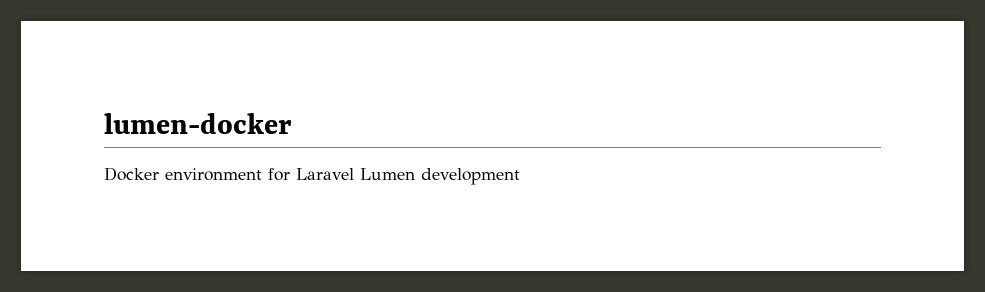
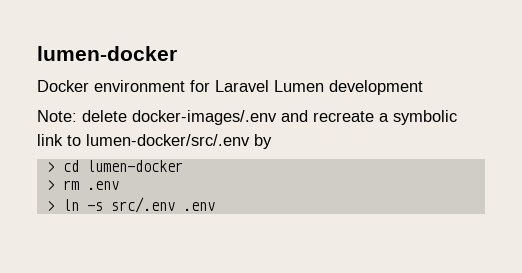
(520, 176) none -> [37,110,457,125] [37,134,272,149] [46,160,183,172] [46,180,119,190] [46,197,215,213] // Note: delete docker-images/.env and recreate a symbolic link to lumen-docker/src/.env by // > cd lumen-docker // > rm .env // > ln -s src/.env .env

